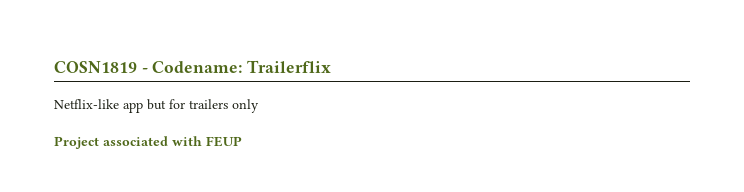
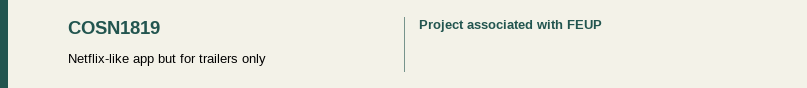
[141,60,332,73] - Codename: Trailerflix -> (160, 27) none

